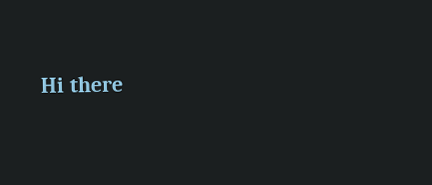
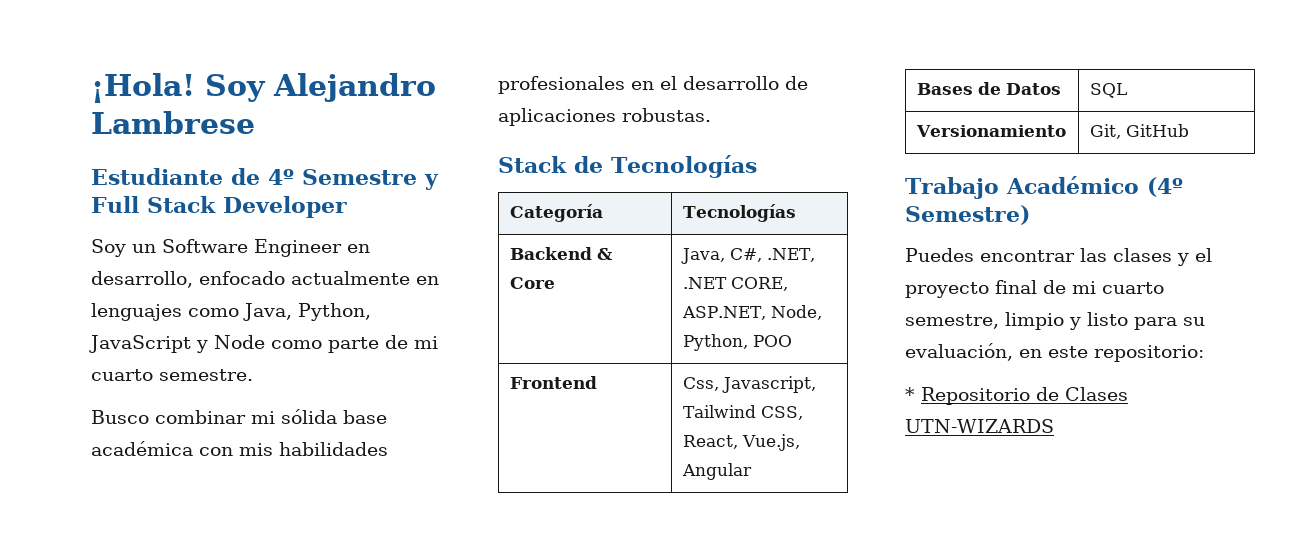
[40,75,123,93] Hi there -> [91,73,436,103] [91,111,255,134] [91,168,439,190] [91,196,347,218] [91,239,370,257] [91,271,439,288] [91,303,371,321] [89,335,438,353] [91,369,253,381] [91,409,387,424] [91,441,388,456] [498,76,808,94] [498,108,711,126] [498,155,757,178] [509,204,603,222] [682,204,796,222] [509,247,613,260] [509,277,555,289] [680,248,815,264] [682,277,788,291] [681,305,822,320] [682,334,792,351] [509,376,597,389] [682,376,816,393] [682,405,803,420] [682,434,800,451] [681,463,752,480] [916,82,1061,95] [1089,83,1127,98] [915,125,1066,137] [1089,124,1189,139] [905,176,1183,199] [905,205,1030,225] [905,248,1212,266] [905,280,1164,298] [905,312,1205,330] [905,343,1204,362] [905,387,1128,405] [905,419,1054,433] ¡Hola! Soy Alejandro Lambrese // Estudiante de 4º Semestre y Full Stack Developer // Soy un Software Engineer en desarrollo, enfocado actualmente en lenguajes como Java, Python, JavaScript y Node como parte de mi cuarto semestre. // Busco combinar mi sólida base académica con mis habilidades profesionales en el desarrollo de aplicaciones robustas. // Stack de Tecnologías // Categoría | Tecnologías // Backend & Core | Java, C#, .NET, .NET CORE, ASP.NET, Node, Python, POO // Frontend | Css, Javascript, Tailwind CSS, React, Vue.js, Angular // Bases de Datos | SQL // Versionamiento | Git, GitHub // Trabajo Académico (4º Semestre) // Puedes encontrar las clases y el proyecto final de mi cuarto semestre, limpio y listo para su evaluación, en este repositorio: // * Repositorio de Clases UTN-WIZARDS

